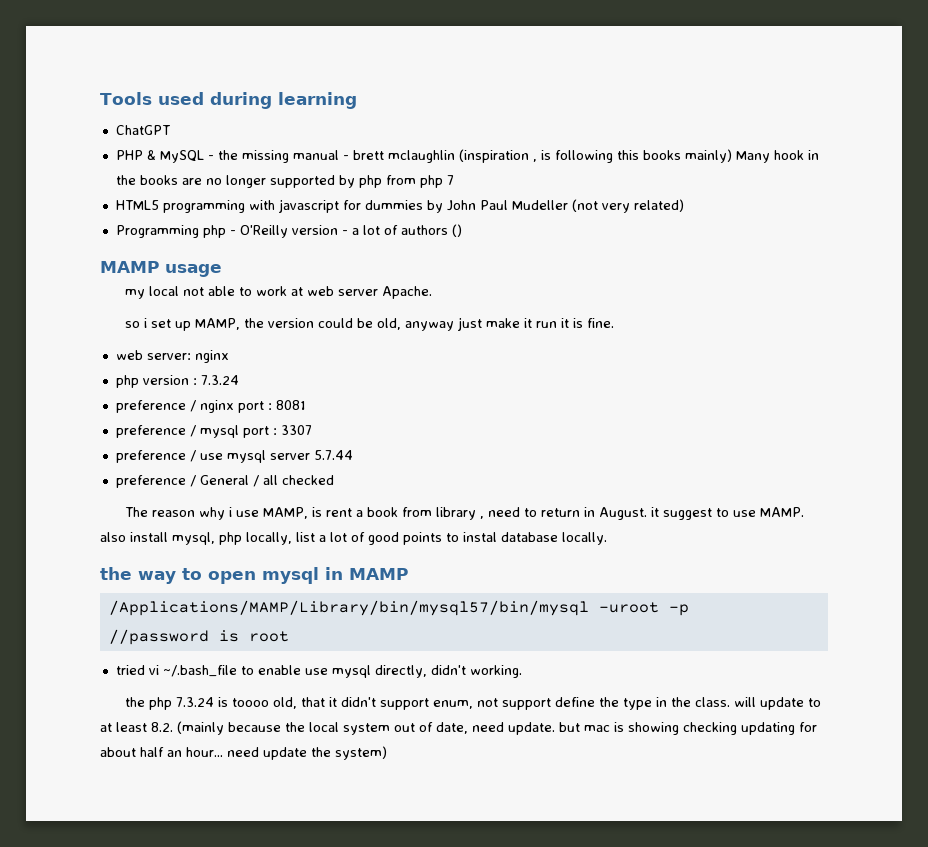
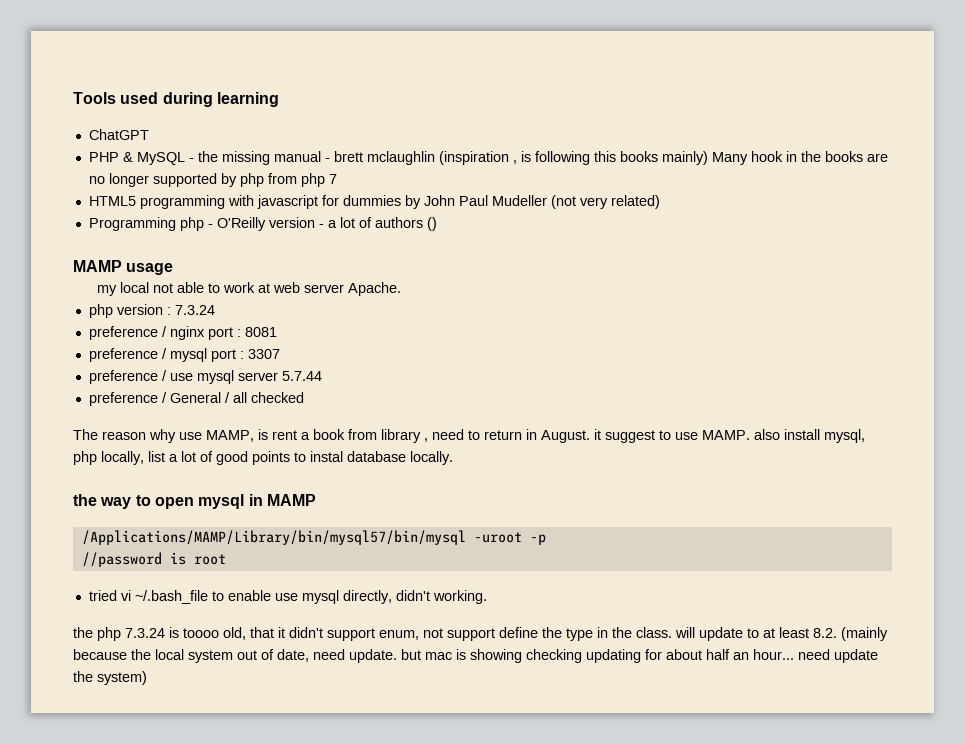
[124,317,614,331] [115,350,229,363] // so i set up MAMP, the version could be old, anyway just make it run it is fine. // web server: nginx -> (401, 289) none
[228,507,232,517] i -> (176, 436) none

